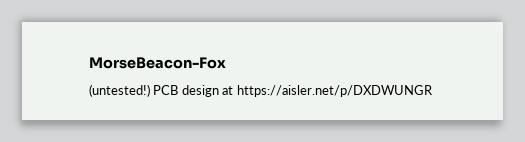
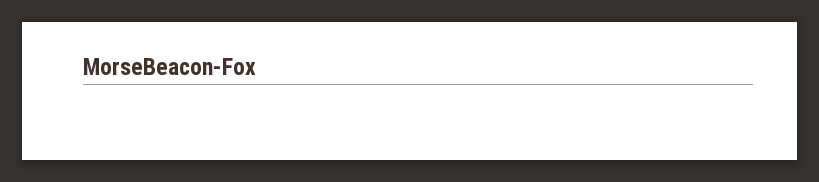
[89,84,433,97] // (untested!) PCB design at https://aisler.net/p/DXDWUNGR -> (256, 66) none

